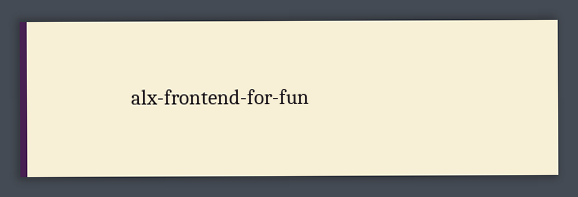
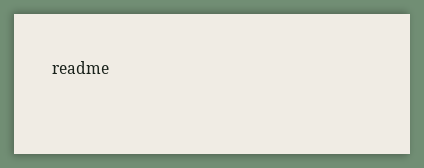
[130,88,310,105] alx-frontend-for-fun -> [52,61,109,74] readme

